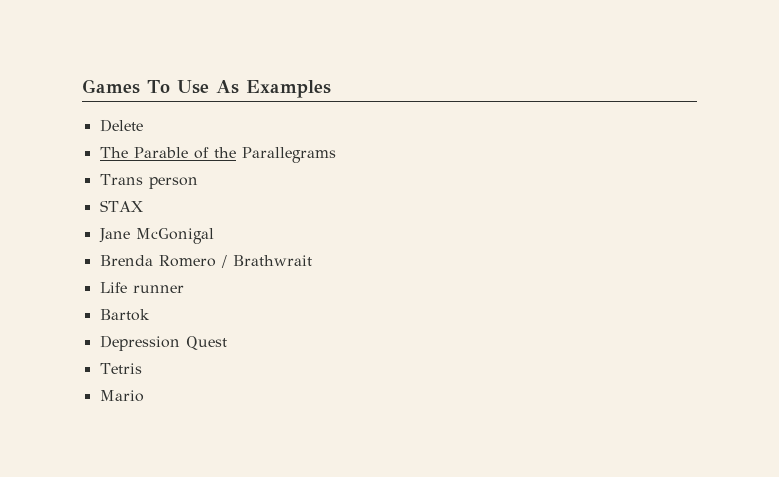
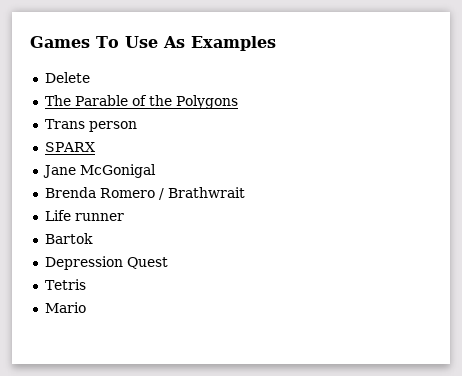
[241,147,336,163] Parallegrams -> [175,95,238,109] Polygons
[99,200,143,212] STAX -> [44,142,95,152] SPARX

